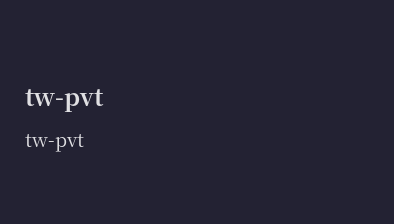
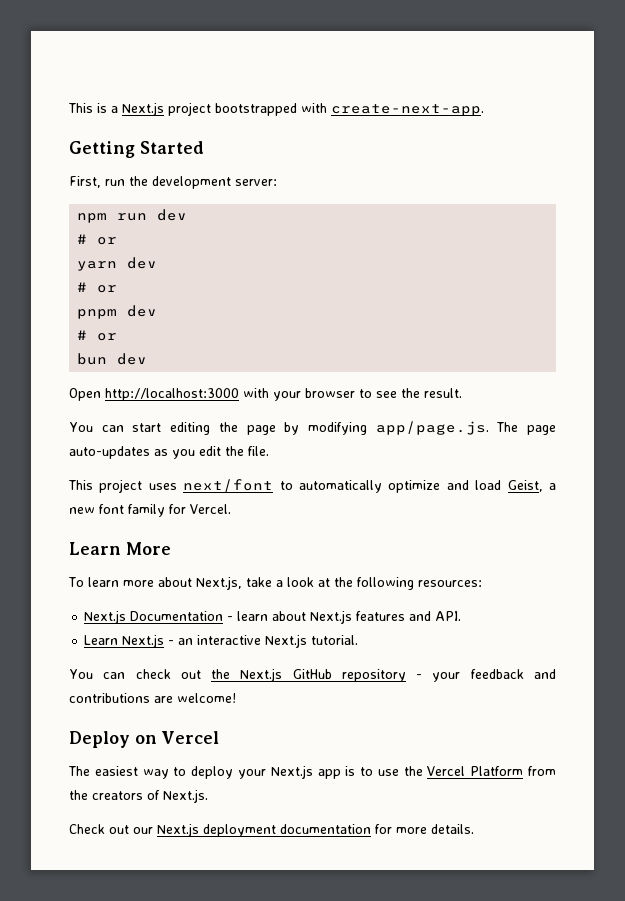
[25,89,104,112] [25,134,84,152] tw-pvt // tw-pvt -> [68,102,484,116] [69,141,204,158] [69,176,277,189] [77,209,188,223] [77,234,118,245] [77,257,158,271] [77,282,118,293] [77,305,158,319] [77,330,118,341] [77,353,148,365] [69,388,462,401] [69,421,556,435] [69,446,269,459] [68,479,556,493] [69,504,231,517] [69,542,171,555] [68,576,482,590] [84,610,462,624] [84,634,359,648] [69,668,556,682] [69,693,236,703] [69,731,220,748] [68,765,556,779] [69,789,208,803] [69,823,474,837] This is a Next.js project bootstrapped with create-next-app. // Getting Started // First, run the development server: // npm run dev // # or // yarn dev // # or // pnpm dev // # or // bun dev // Open http://localhost:3000 with your browser to see the result. // You can start editing the page by modifying app/page.js. The page auto-updates as you edit the file. // This project uses next/font to automatically optimize and load Geist, a new font family for Vercel. // Learn More // To learn more about Next.js, take a look at the following resources: // Next.js Documentation - learn about Next.js features and API. // Learn Next.js - an interactive Next.js tutorial. // You can check out the Next.js GitHub repository - your feedback and contributions are welcome! // Deploy on Vercel // The easiest way to deploy your Next.js app is to use the Vercel Platform from the creators of Next.js. // Check out our Next.js deployment documentation for more details.

